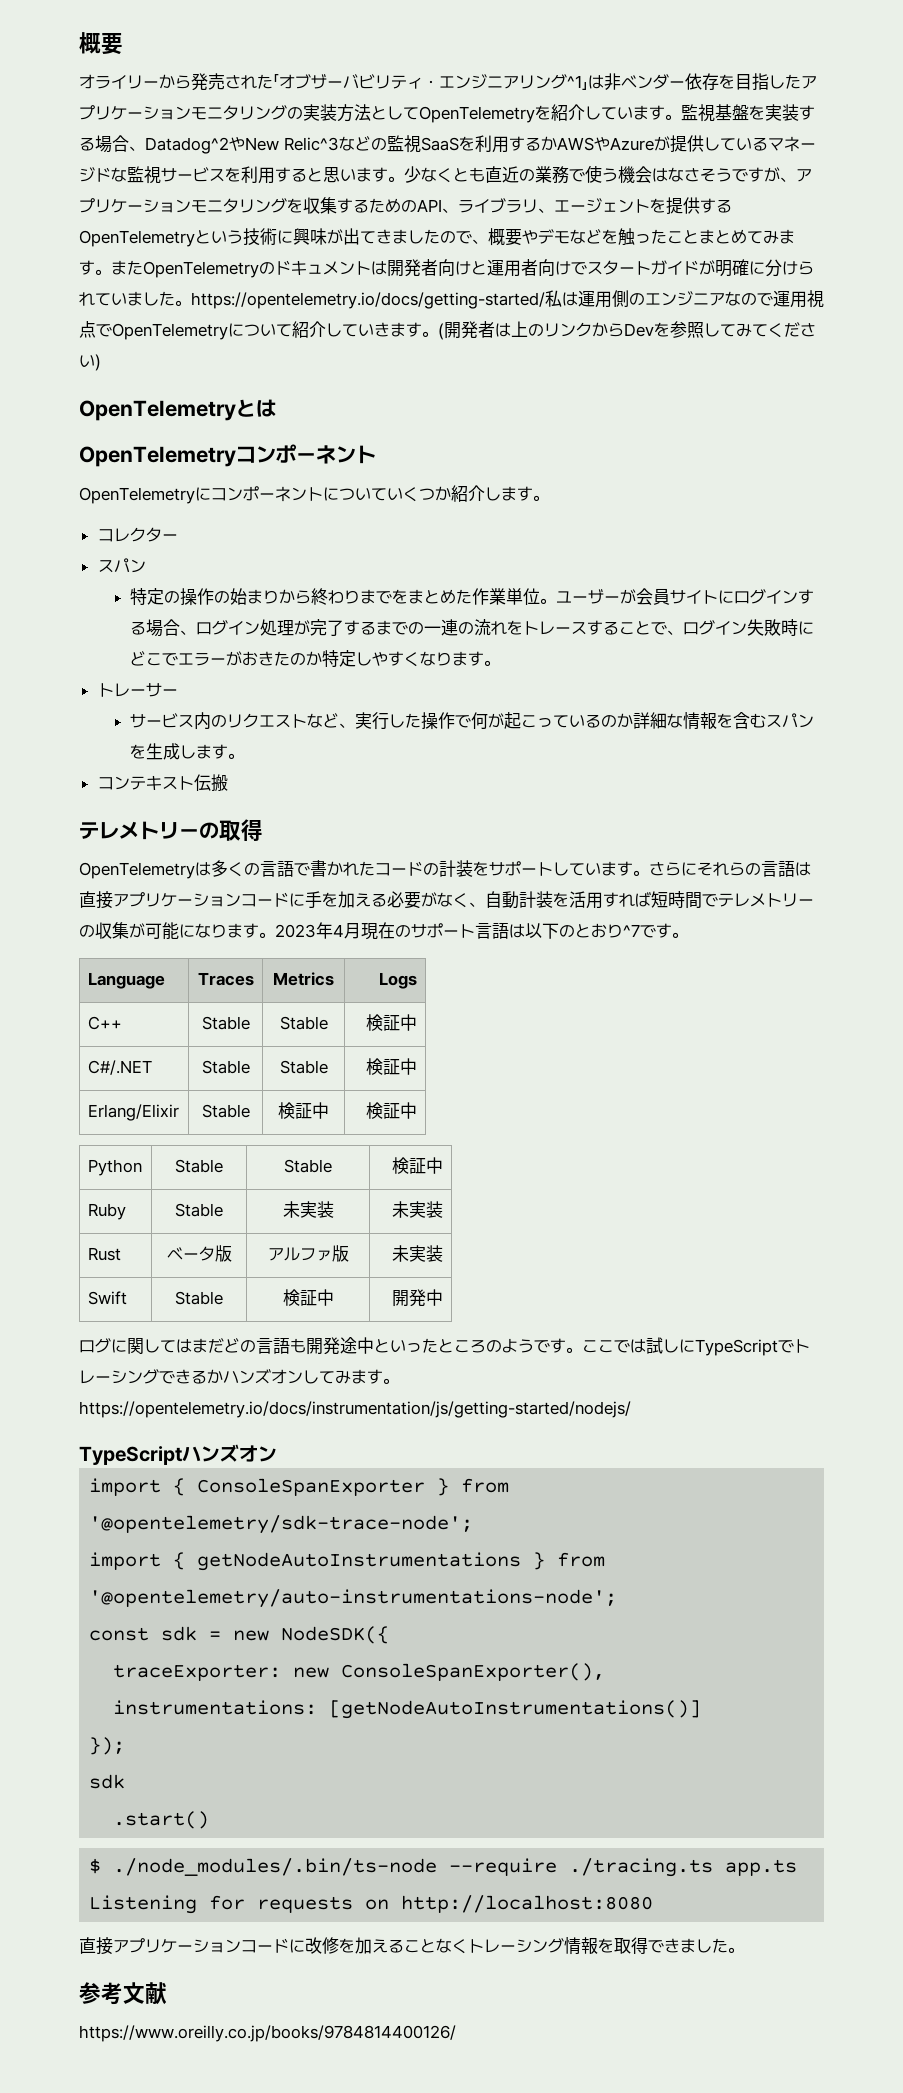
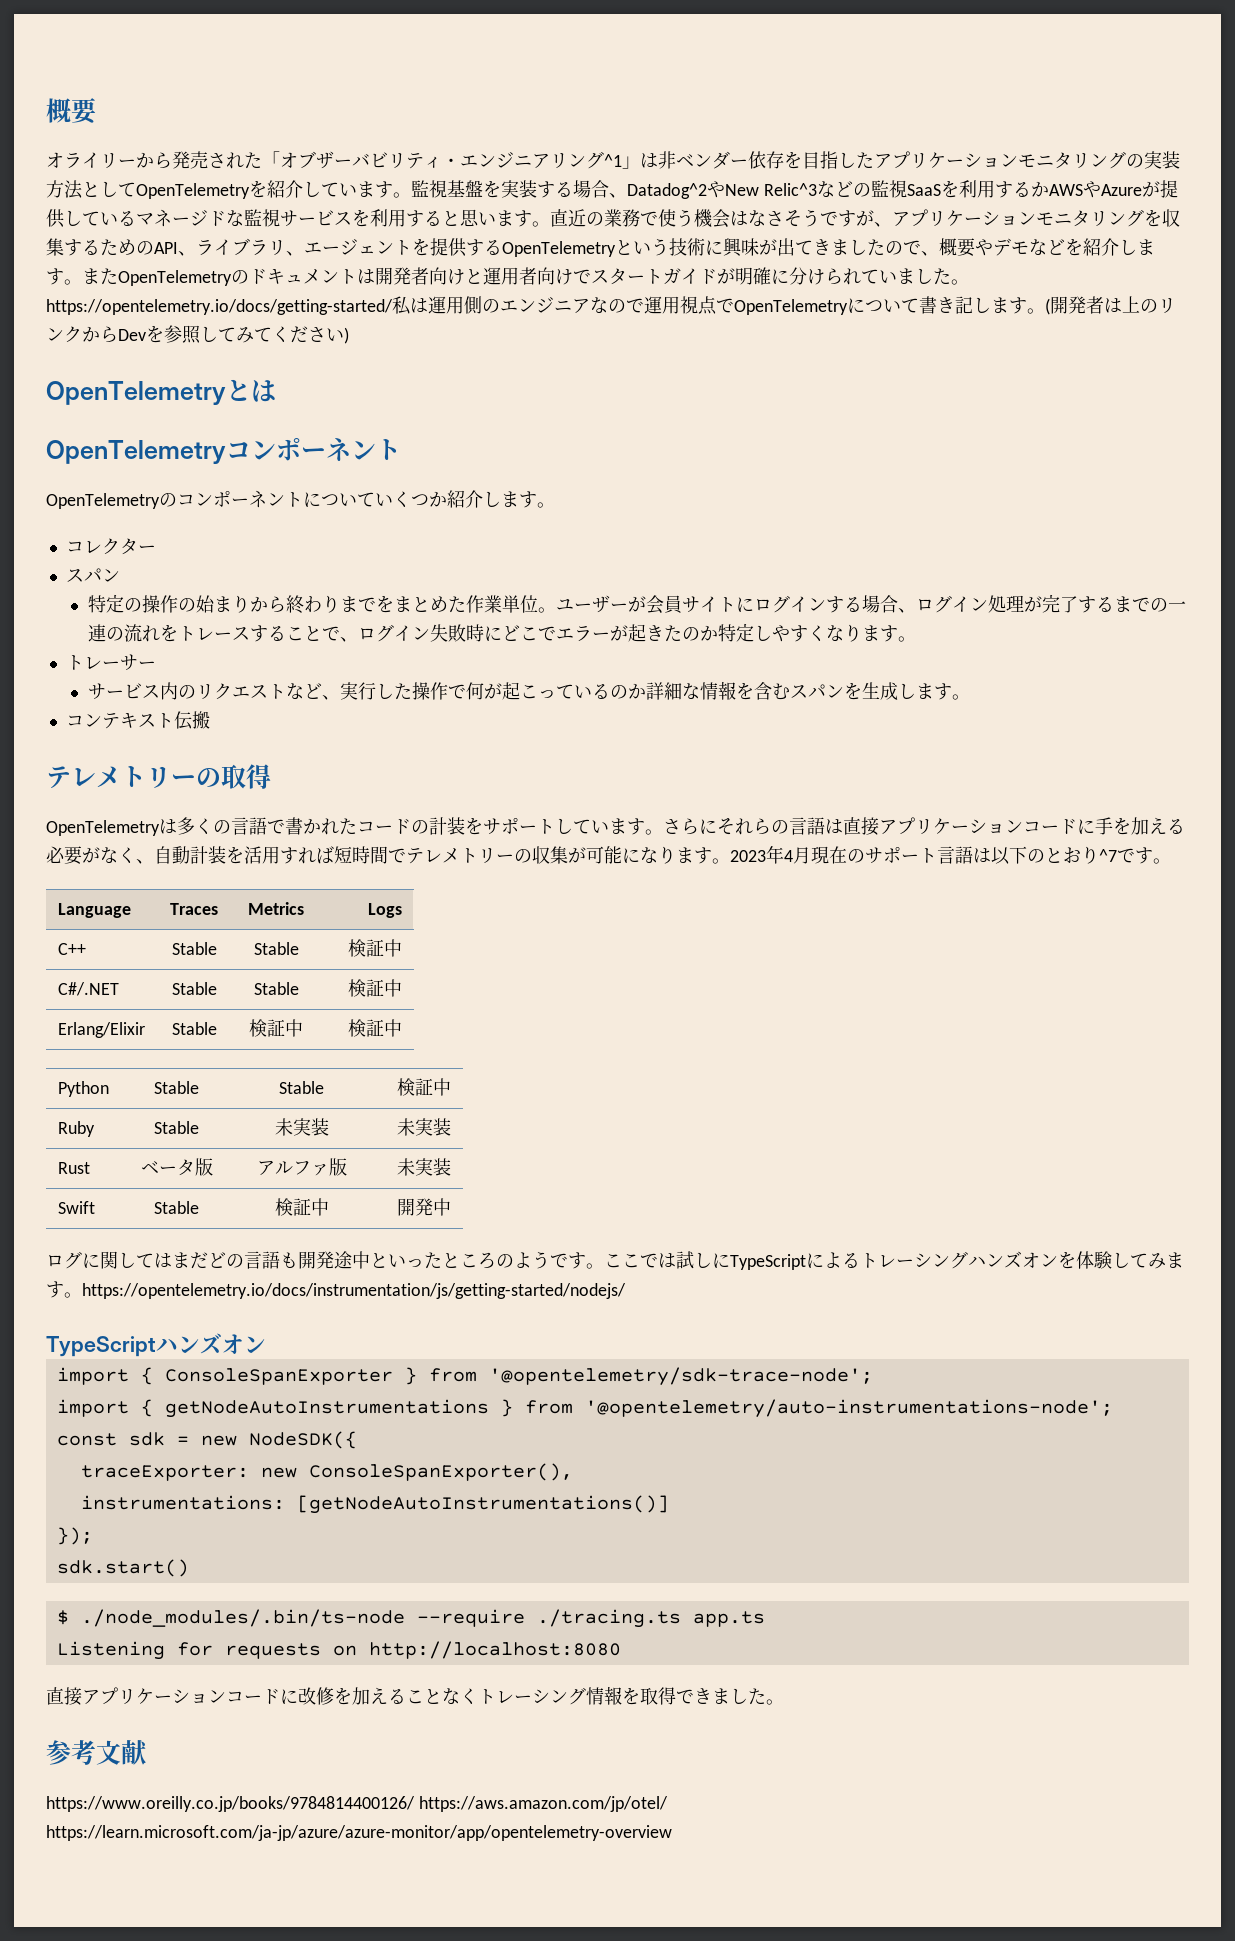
[404,166,485,183] 少なくとも -> (550, 224) none
[618,228,779,246] 触ったことまとめてみ -> [1083,238,1137,256] 紹介し
[292,321,390,338] 紹介していき -> [919,296,991,314] 書き記し
[195,487,211,501] に -> [159,493,177,507] の
[242,651,259,666] お -> [627,624,646,642] 起
[778,1339,810,1353] [79,1369,303,1384] でトレーシングできるかハンズオン -> [806,1251,1112,1269] によるトレーシングハンズオンを体験
[89,1774,126,1789] [113,1811,210,1829] sdk // .start() -> [56,1559,189,1577] sdk.start()
(456, 2033) none -> [418,1796,668,1812] [46,1825,672,1841] https://aws.amazon.com/jp/otel/ https://learn.microsoft.com/ja-jp/azure/azure-monitor/app/opentelemetry-overview

